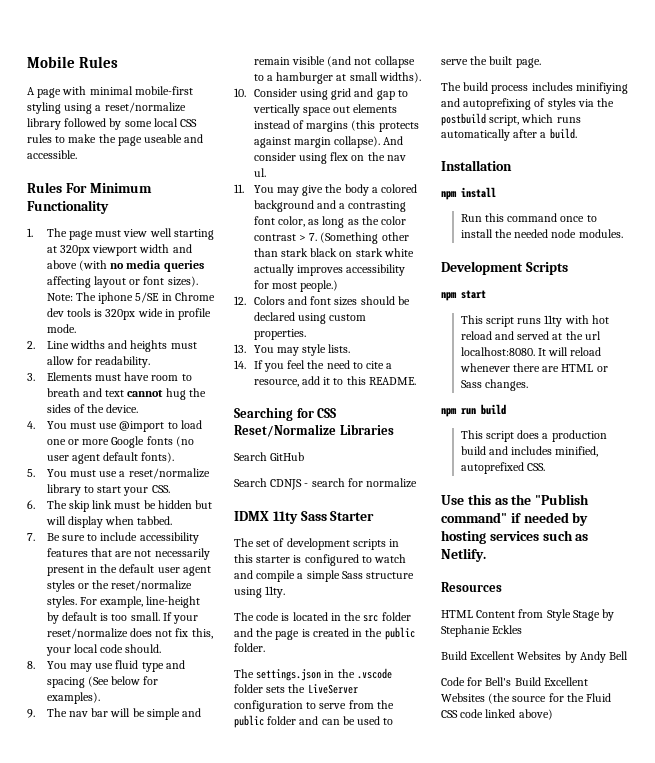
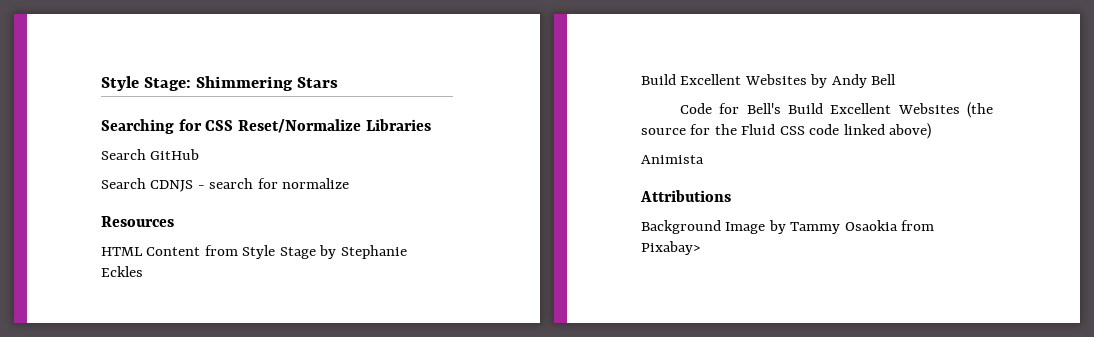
[27,56,119,68] [27,86,193,98] [27,102,186,114] [27,118,198,130] [27,134,204,146] [27,150,77,159] [27,182,152,193] [27,200,109,214] [27,228,214,240] [46,244,192,256] [46,260,204,272] [46,276,198,288] [46,292,215,304] [46,308,212,320] [46,324,76,333] [27,340,197,352] [46,356,151,368] [27,372,192,381] [46,388,206,400] [46,404,139,413] [27,420,202,432] [46,436,194,448] [46,452,175,464] [27,468,210,479] [46,484,170,496] [27,500,213,512] [45,516,173,528] [27,532,199,544] [46,548,210,560] [46,564,211,576] [46,580,193,592] [46,596,201,608] [46,612,199,624] [46,628,213,639] [45,644,162,656] [27,660,185,672] [46,676,159,688] [46,692,100,704] [27,708,202,720] [253,56,415,68] [253,72,421,84] [234,88,408,100] [252,104,398,116] [253,120,419,132] [253,136,404,148] [253,152,406,164] [253,168,266,177] [234,184,418,196] [253,200,407,212] [253,216,407,228] [253,232,409,244] [253,248,414,257] [253,264,406,276] [253,280,339,292] [234,296,410,306] [253,312,367,324] [253,329,306,340] [234,344,351,356] [234,360,393,372] [253,376,416,387] Mobile Rules // A page with minimal mobile-first styling using a reset/normalize library followed by some local CSS rules to make the page useable and accessible. // Rules For Minimum Functionality // 1. The page must view well starting at 320px viewport width and above (with no media queries affecting layout or font sizes). Note: The iphone 5/SE in Chrome dev tools is 320px wide in profile mode. // 2. Line widths and heights must allow for readability. // 3. Elements must have room to breath and text cannot hug the sides of the device. // 4. You must use @import to load one or more Google fonts (no user agent default fonts). // 5. You must use a reset/normalize library to start your CSS. // 6. The skip link must be hidden but will display when tabbed. // 7. Be sure to include accessibility features that are not necessarily present in the default user agent styles or the reset/normalize styles. For example, line-height by default is too small. If your reset/normalize does not fix this, your local code should. // 8. You may use fluid type and spacing (See below for examples). // 9. The nav bar will be simple and remain visible (and not collapse to a hamburger at small widths). // 10. Consider using grid and gap to vertically space out elements instead of margins (this protects against margin collapse). And consider using flex on the nav ul. // 11. You may give the body a colored background and a contrasting font color, as long as the color contrast > 7. (Something other than stark black on stark white actually improves accessibility for most people.) // 12. Colors and font sizes should be declared using custom properties. // 13. You may style lists. // 14. If you feel the need to cite a resource, add it to this README. -> [101,76,339,91] Style Stage: Shimmering Stars
[234,511,375,524] [234,538,400,550] [234,554,407,566] [234,570,415,582] [234,586,286,598] [234,612,411,622] [234,627,415,640] [234,643,265,652] [234,668,392,681] [234,684,358,694] [234,700,394,712] [234,715,394,728] [441,56,541,68] [441,82,628,94] [441,98,615,110] [441,113,581,126] [441,128,577,141] [441,160,512,171] [441,187,496,200] [460,213,597,222] [460,229,623,238] [441,261,568,275] [441,290,486,301] [460,315,609,327] [460,331,601,340] [460,347,602,356] [459,363,608,372] [460,379,528,391] [441,404,506,417] [460,430,607,442] [460,446,599,457] [460,462,545,474] [441,494,590,505] [441,512,589,526] [441,530,589,544] [441,548,486,562] // IDMX 11ty Sass Starter // The set of development scripts in this starter is configured to watch and compile a simple Sass structure using 11ty. // The code is located in the src folder and the page is created in the public folder. // The settings.json in the .vscode folder sets the LiveServer configuration to serve from the public folder and can be used to serve the built page. // The build process includes minifiying and autoprefixing of styles via the postbuild script, which runs automatically after a build. // Installation // npm install // Run this command once to install the needed node modules. // Development Scripts // npm start // This script runs 11ty with hot reload and served at the url localhost:8080. It will reload whenever there are HTML or Sass changes. // npm run build // This script does a production build and includes minified, autoprefixed CSS. // Use this as the "Publish command" if needed by hosting services such as Netlify. -> (350, 183) none
(553, 714) none -> [641,155,704,164] [640,190,731,202] [641,220,935,234] [641,241,701,255] // Animista // Attributions // Background Image by Tammy Osaokia from Pixabay>

